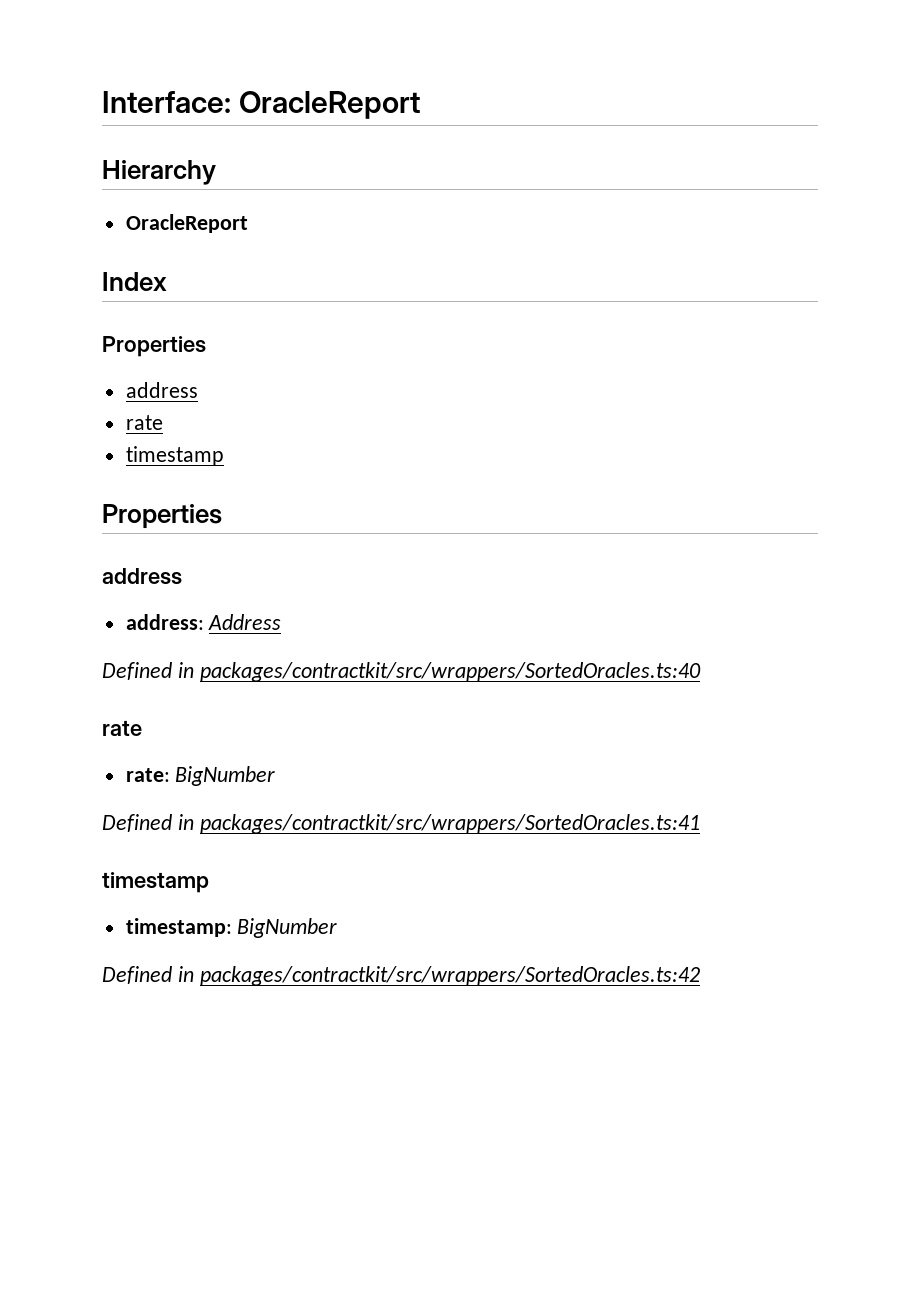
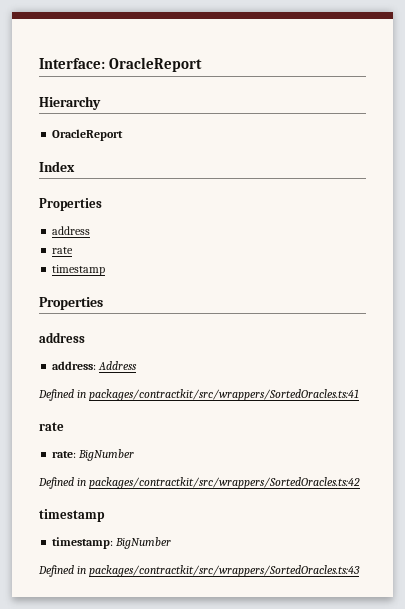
[199,662,701,682] packages/contractkit/src/wrappers/SortedOracles.ts:40 -> [89,389,360,401] packages/contractkit/src/wrappers/SortedOracles.ts:41
[199,814,700,834] packages/contractkit/src/wrappers/SortedOracles.ts:41 -> [89,477,361,489] packages/contractkit/src/wrappers/SortedOracles.ts:42
[199,966,700,986] packages/contractkit/src/wrappers/SortedOracles.ts:42 -> [89,565,361,577] packages/contractkit/src/wrappers/SortedOracles.ts:43

